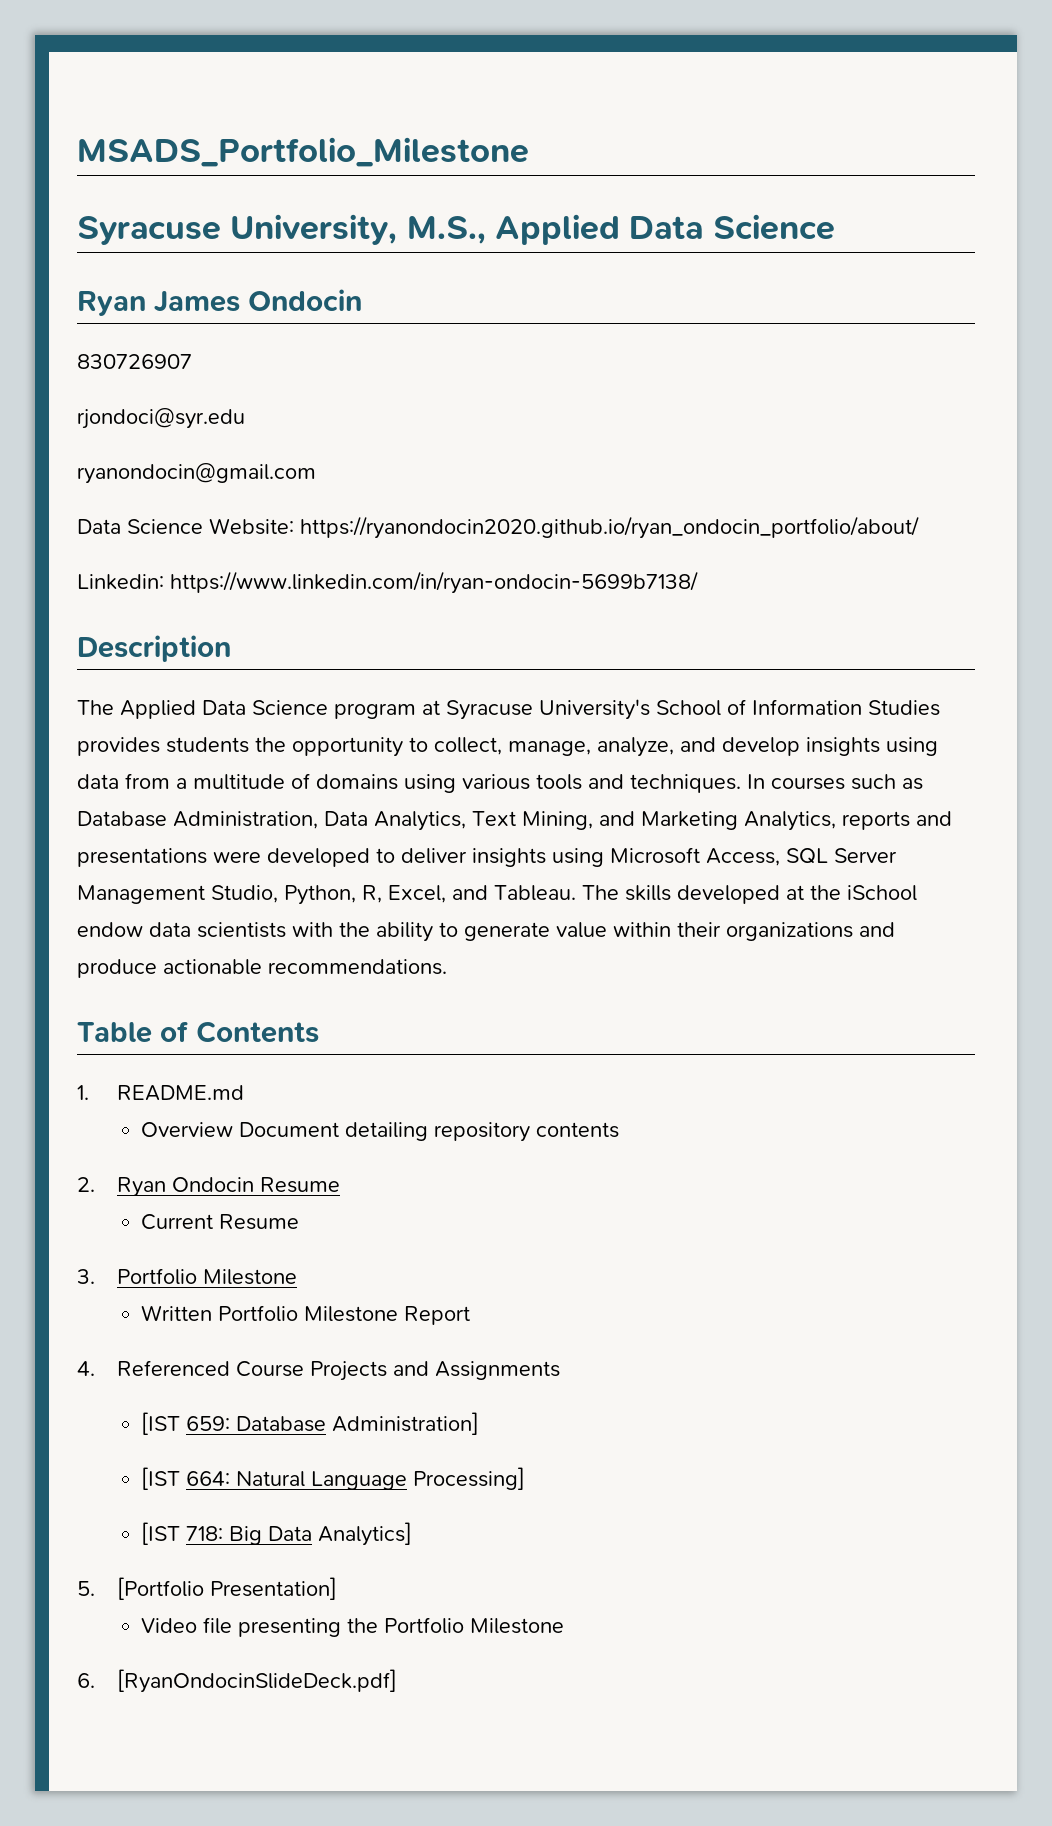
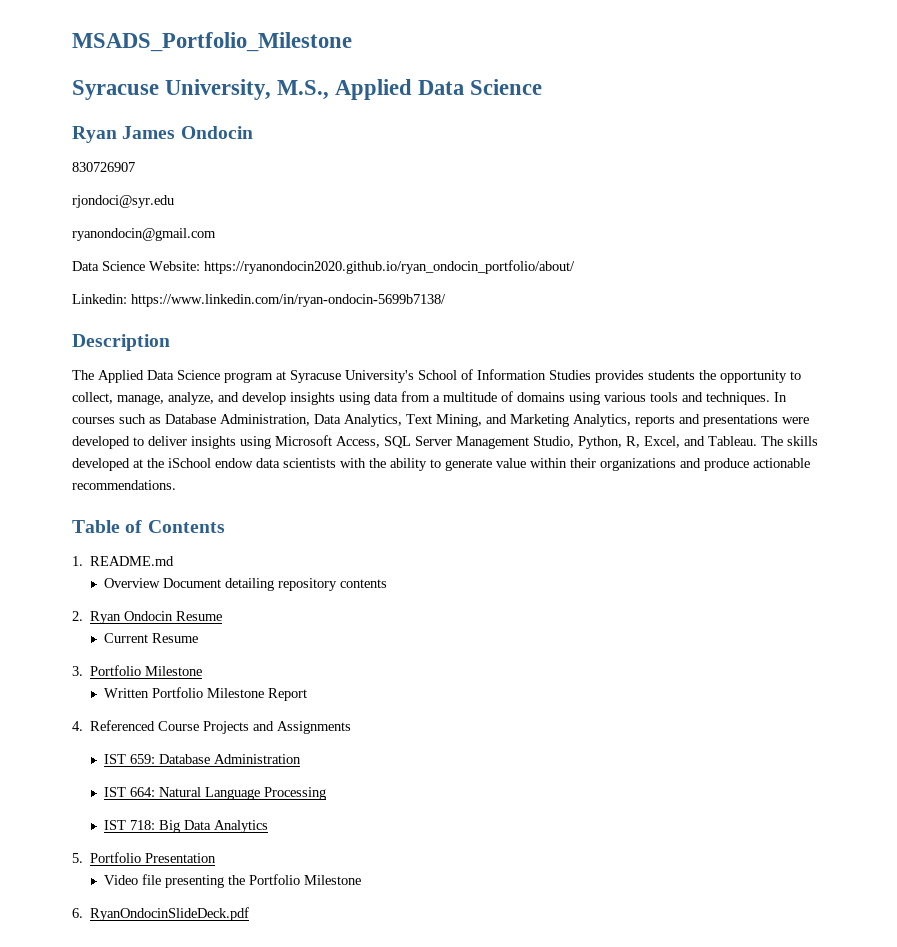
[141,1412,181,1435] [IST -> [104,754,127,764] IST
[332,1412,480,1435] [141,1467,181,1490] Administration] // [IST -> [214,754,302,764] [104,787,127,797] Administration // IST
[413,1467,526,1490] [141,1522,181,1545] Processing] // [IST -> [264,787,327,800] [104,820,127,830] Processing // IST
[318,1522,413,1546] Analytics] -> [214,820,269,833] Analytics
[117,1577,338,1600] [Portfolio Presentation] -> [90,852,217,863] Portfolio Presentation
[117,1669,398,1693] [RyanOndocinSlideDeck.pdf] -> [90,907,250,921] RyanOndocinSlideDeck.pdf

